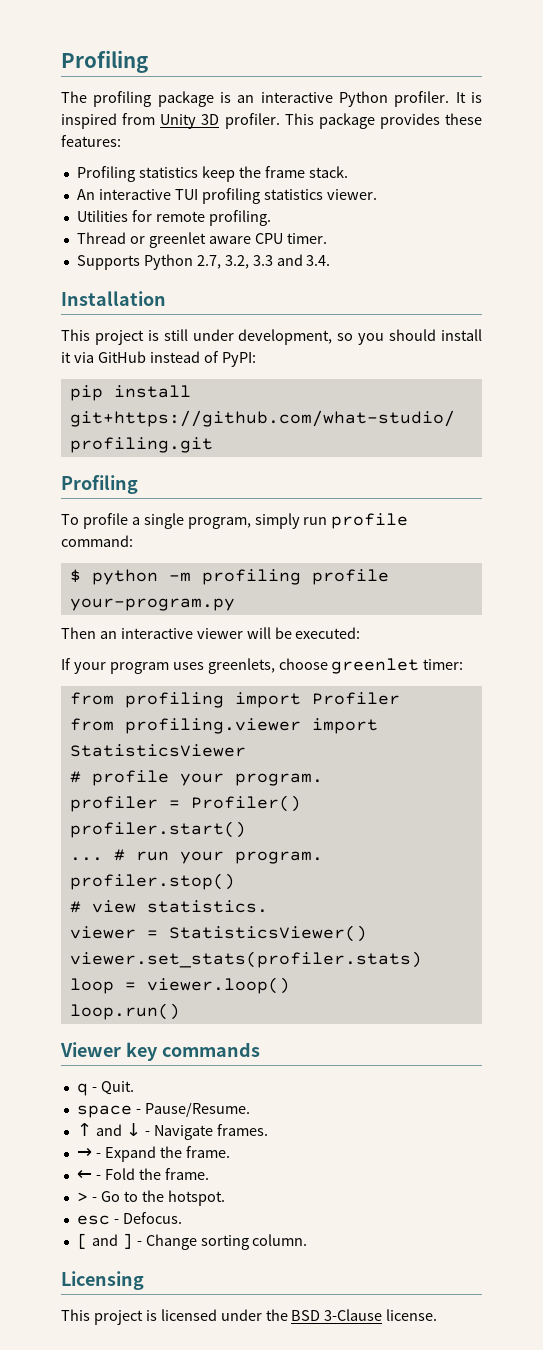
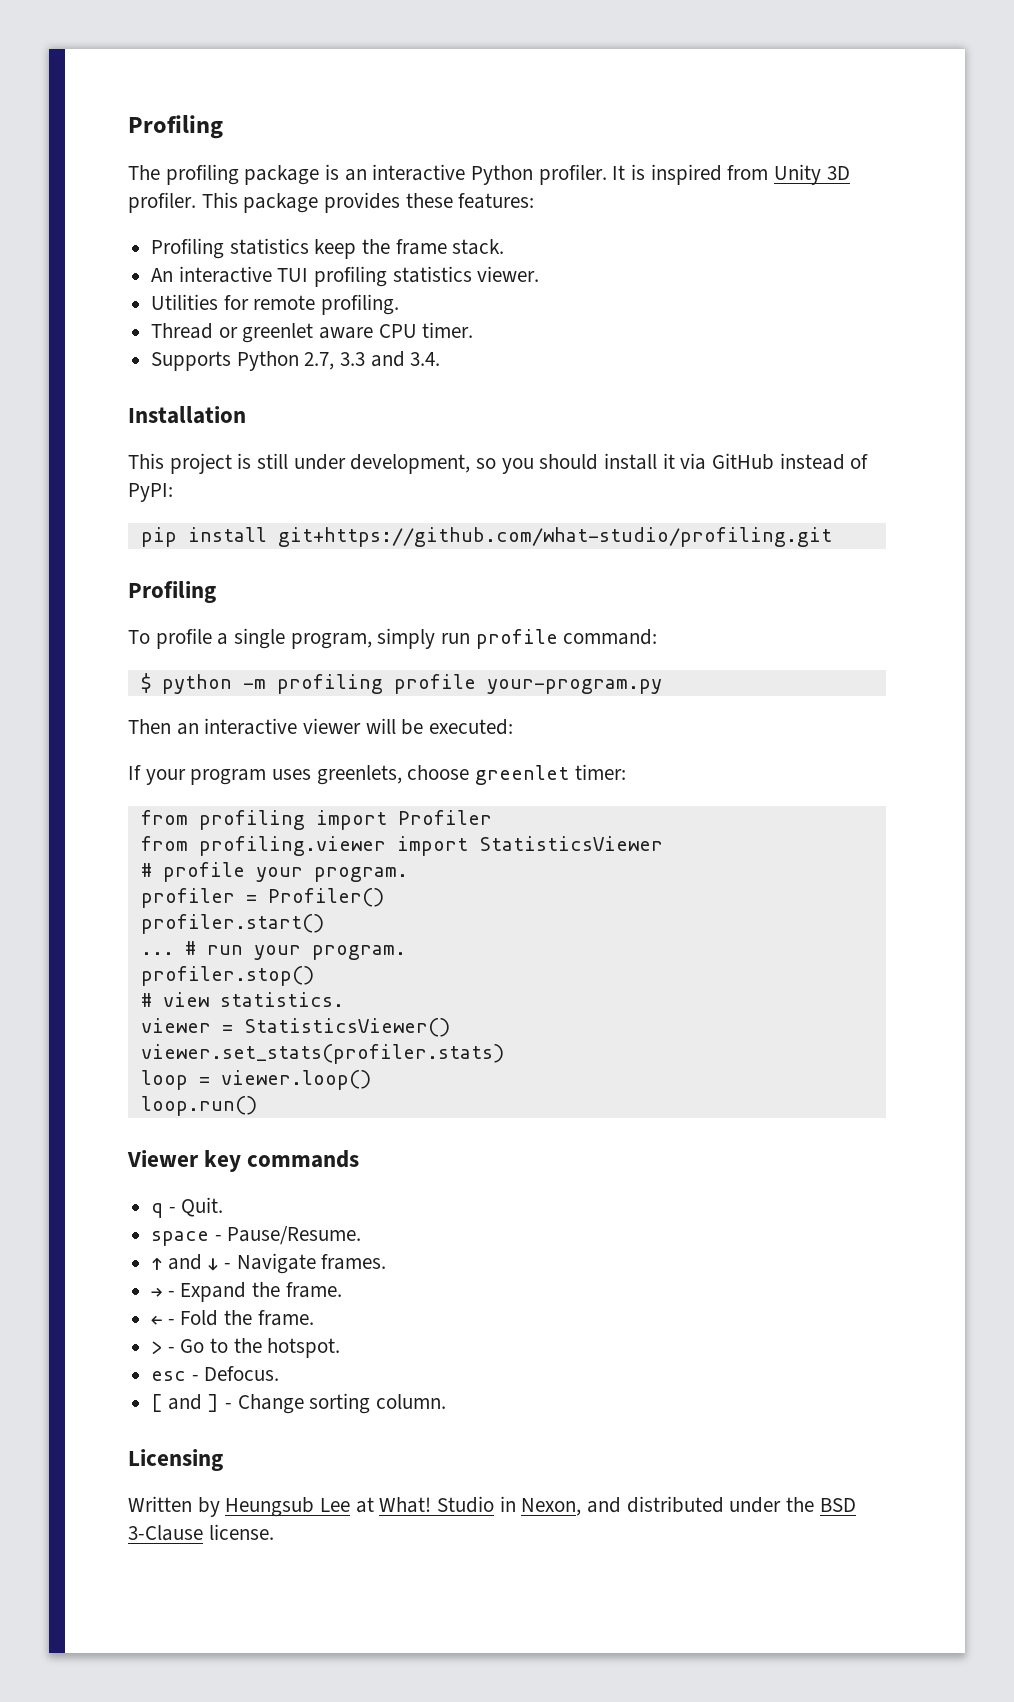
[224,255,249,269] 3.2, -> (335, 361) none
[61,1309,217,1325] This project is licensed -> [128,1496,724,1517] Written by Heungsub Lee at What! Studio in Nexon, and distributed

